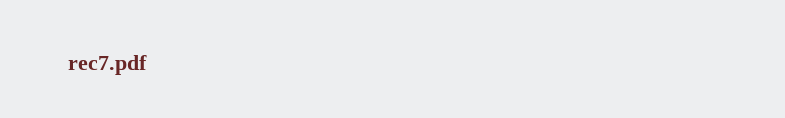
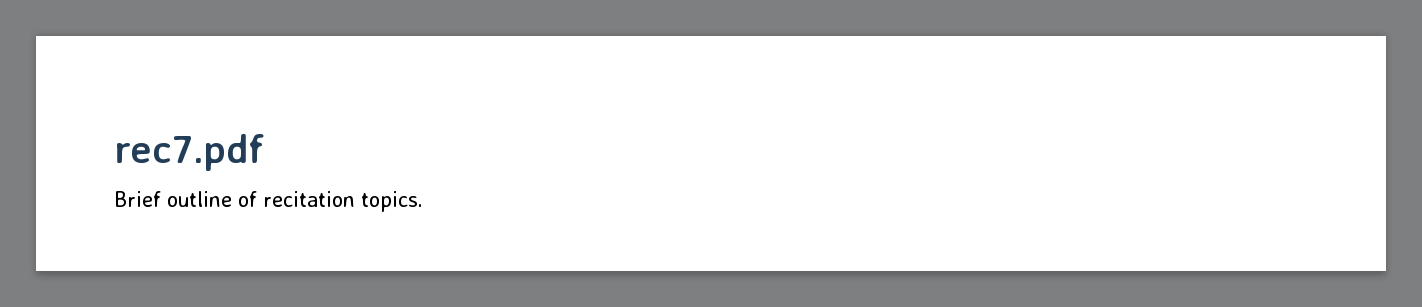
(147, 65) none -> [114,191,423,212] // Brief outline of recitation topics.

